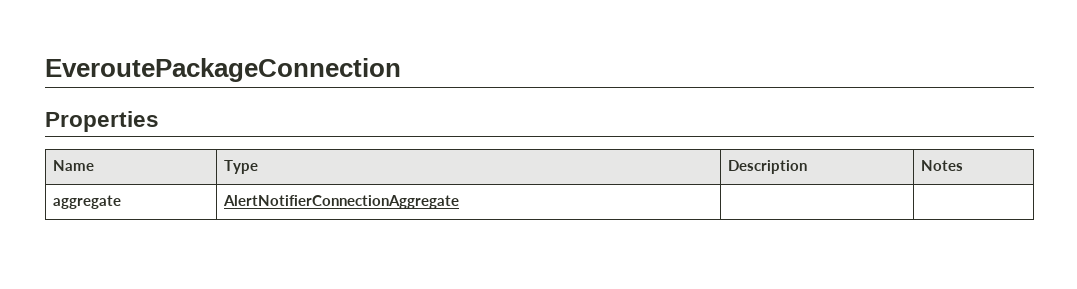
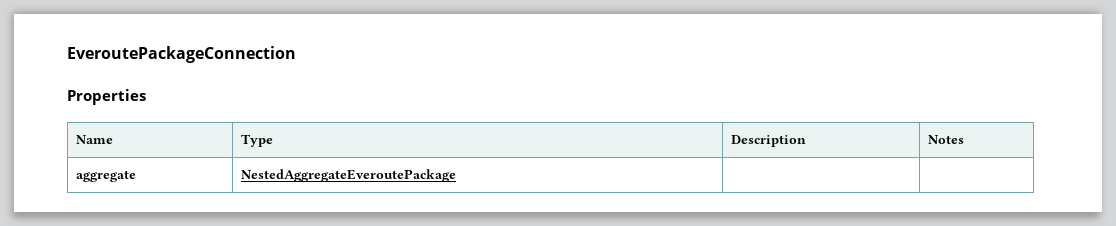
[223,195,460,209] AlertNotifierConnectionAggregate -> [240,169,456,182] NestedAggregateEveroutePackage

